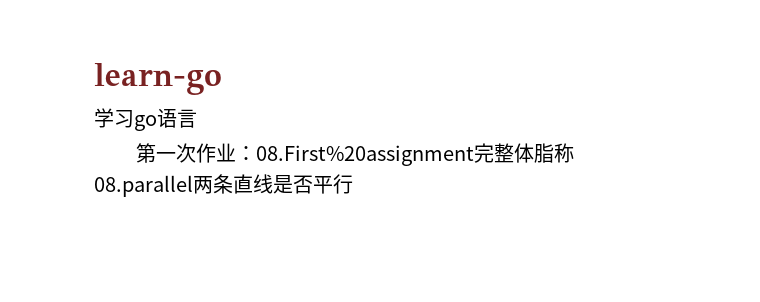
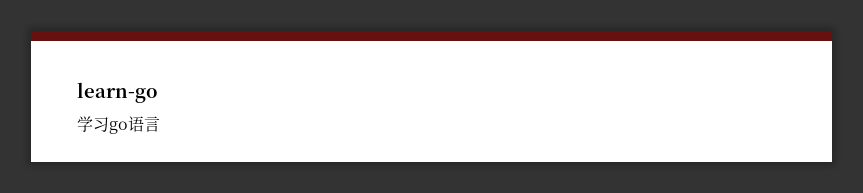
[135,143,574,166] [94,174,353,197] // 第一次作业：08.First%20assignment完整体脂称08.parallel两条直线是否平行 -> (160, 124) none

